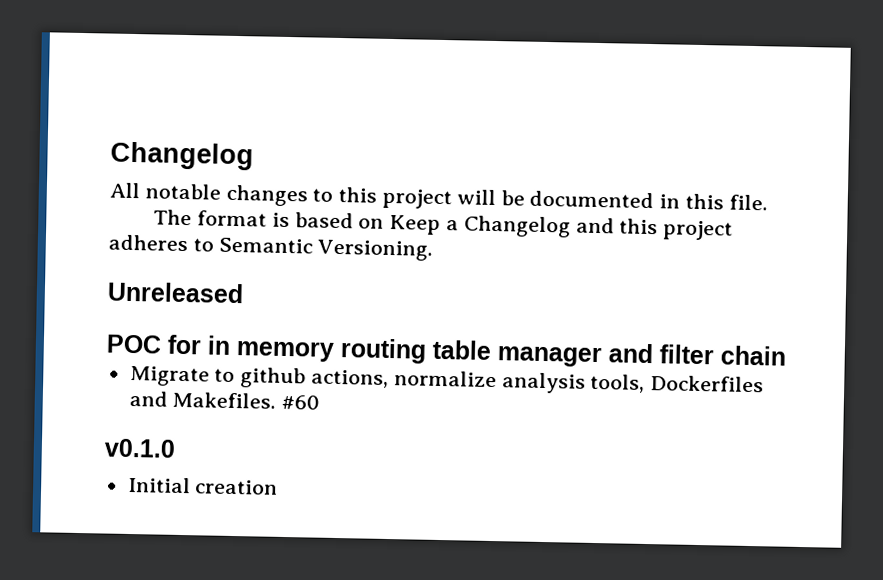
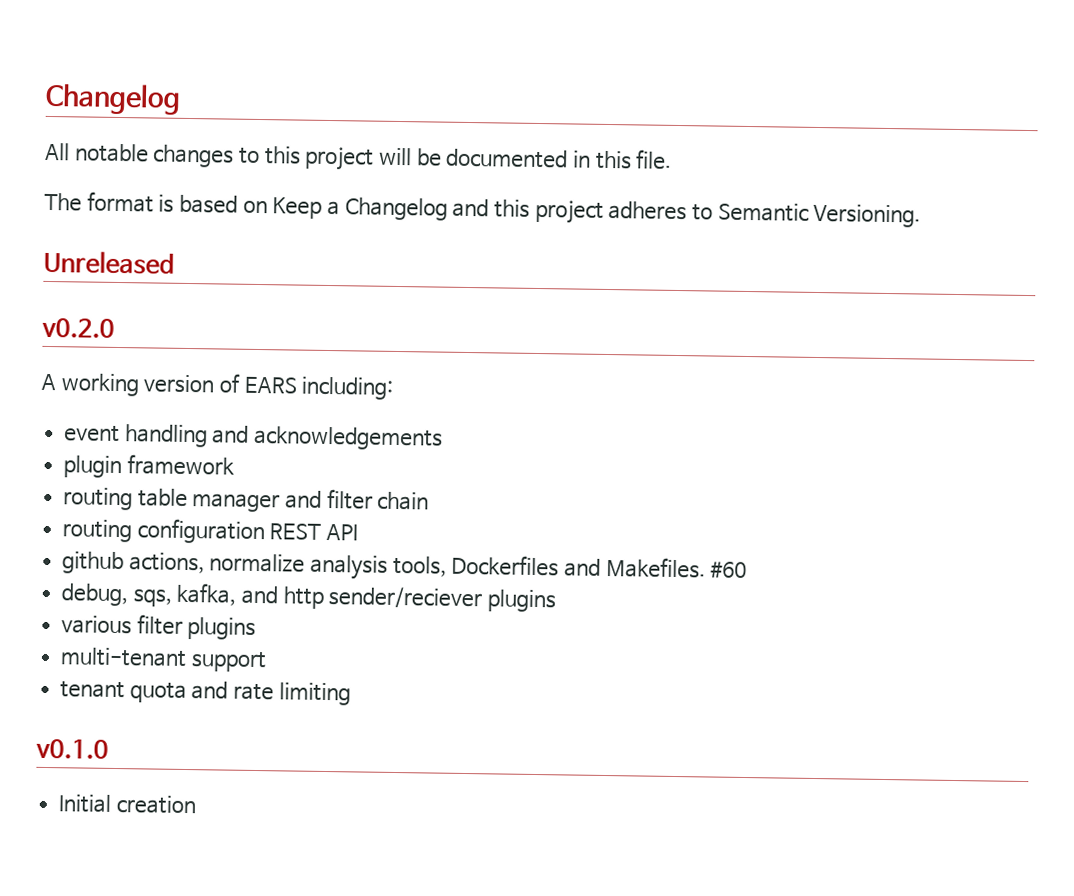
[106,334,334,362] POC for in memory -> [41,317,115,339] [41,373,394,400] [64,424,444,451] [63,454,235,479] v0.2.0 // A working version of EARS including: // event handling and acknowledgements // plugin framework //
[129,365,236,387] Migrate to -> [62,518,359,545] routing configuration REST API //
(321, 402) none -> [61,582,557,613] [61,614,257,641] [60,647,267,673] [60,681,351,706] // debug, sqs, kafka, and http sender/reciever plugins // various filter plugins // multi-tenant support // tenant quota and rate limiting

